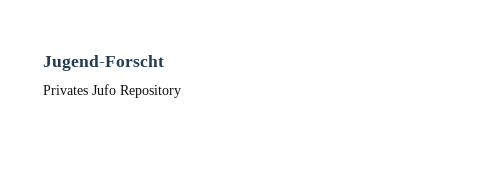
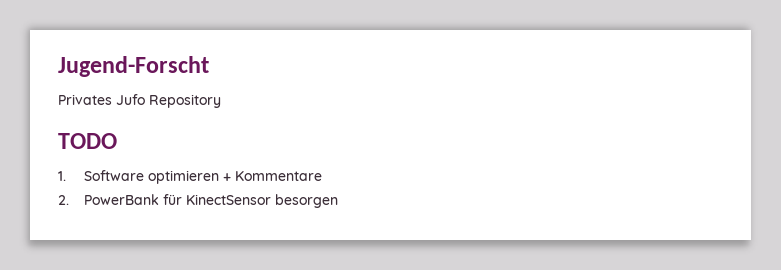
(181, 91) none -> [58,133,117,149] [58,170,323,184] [58,194,339,208] // TODO // 1. Software optimieren + Kommentare // 2. PowerBank für KinectSensor besorgen

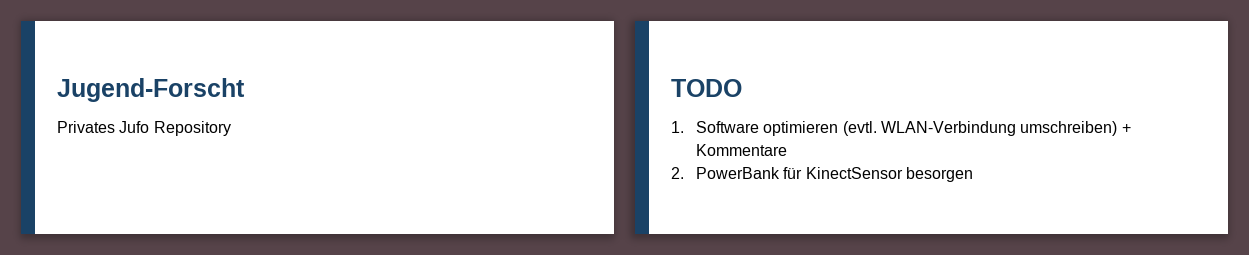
(220, 177) none -> [842,121,1118,136] (evtl. WLAN-Verbindung umschreiben)

